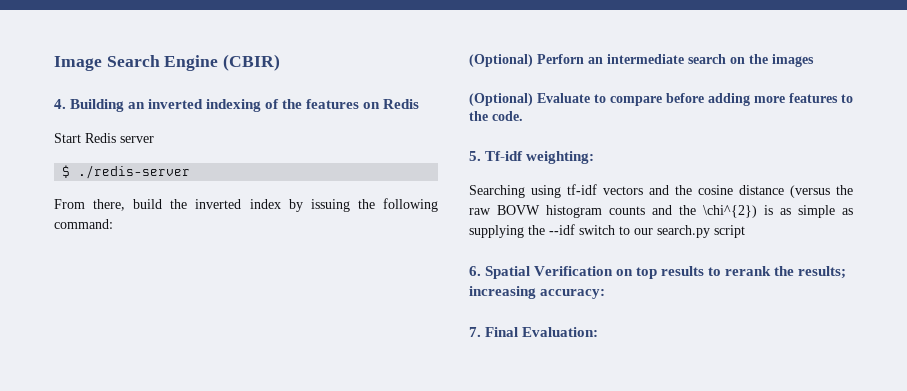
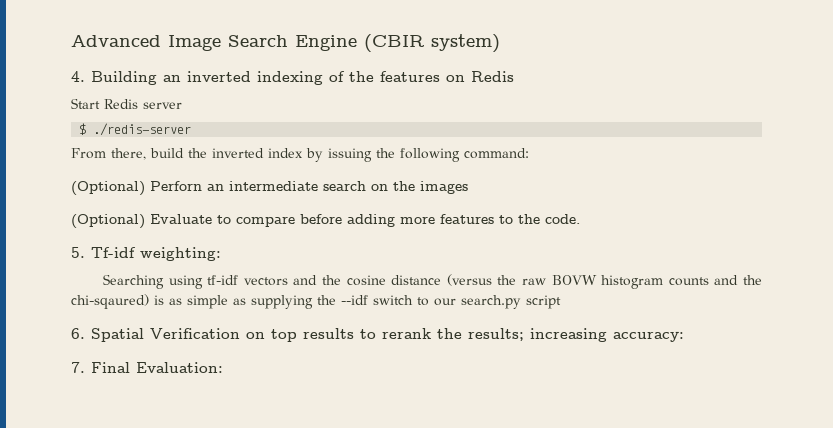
(54, 63) none -> [71,35,161,47] Advanced
[223,54,281,71] (CBIR) -> [364,34,500,53] (CBIR system)
[703,205,757,218] \chi^{2}) -> [71,294,149,309] chi-sqaured)

